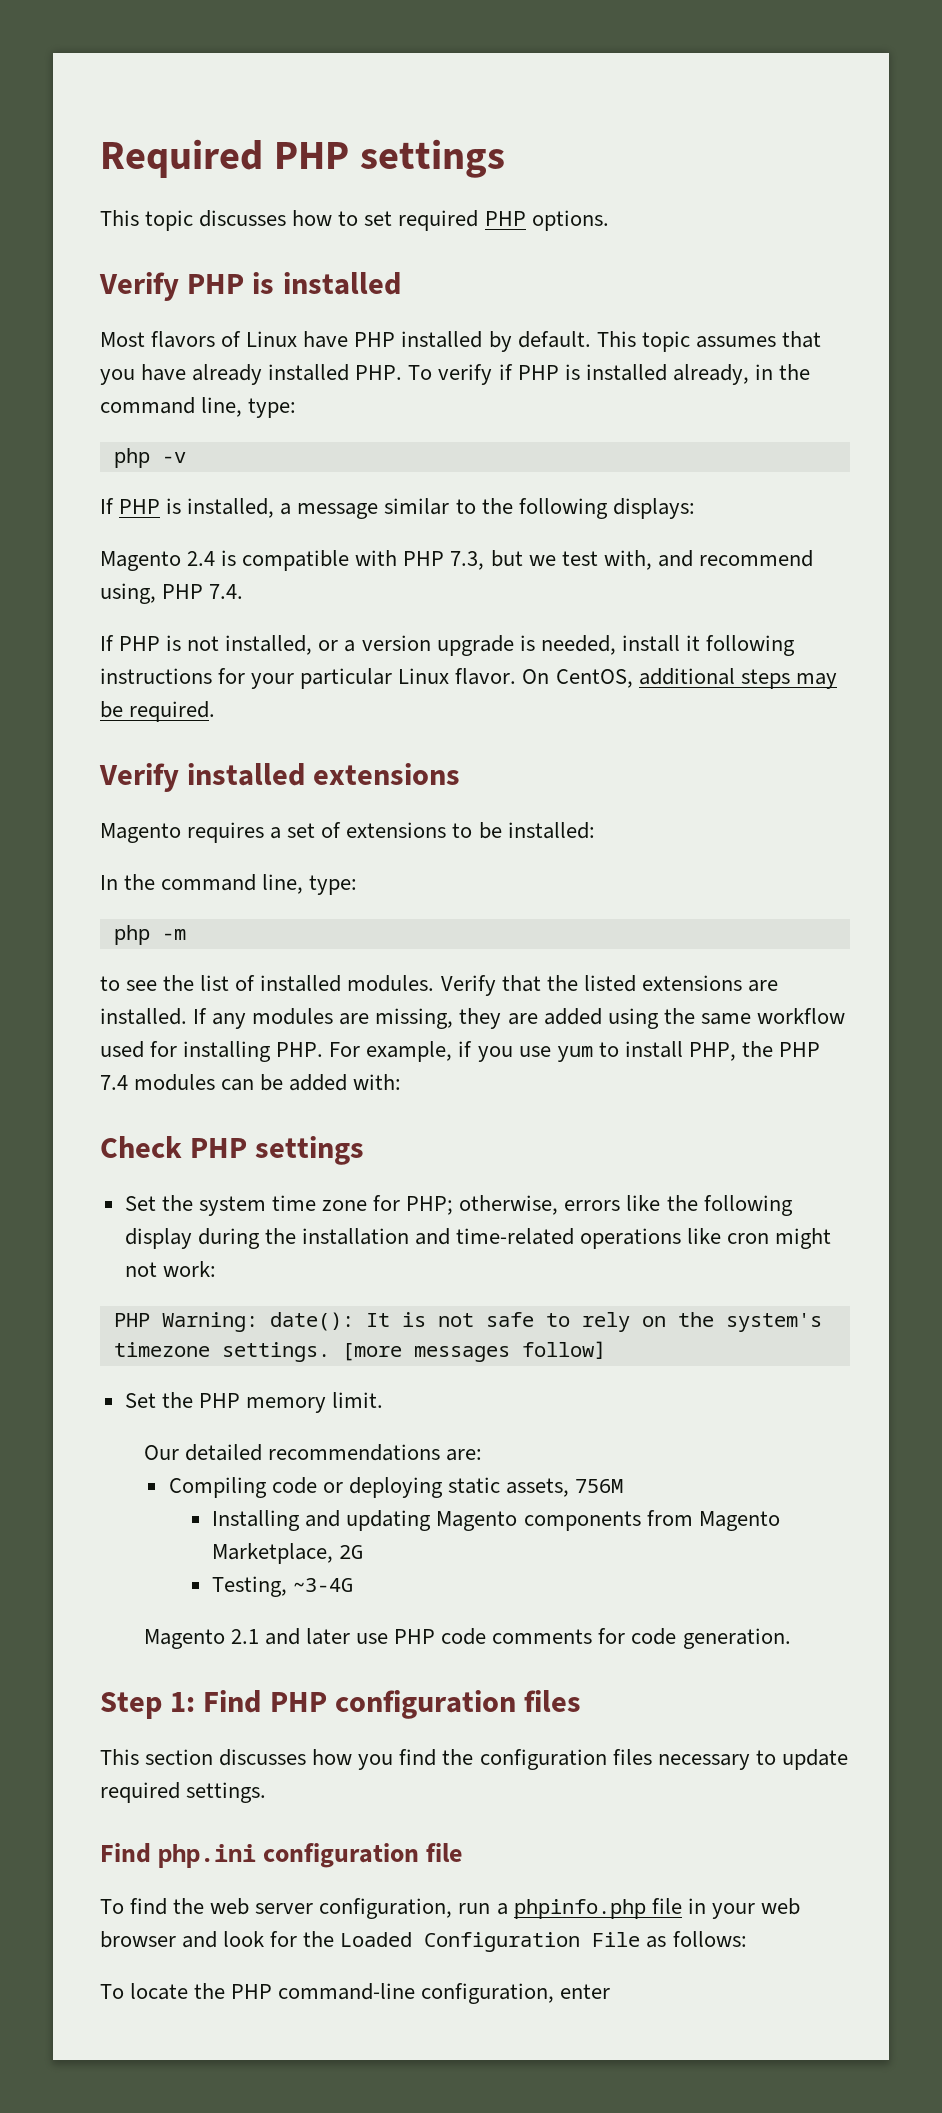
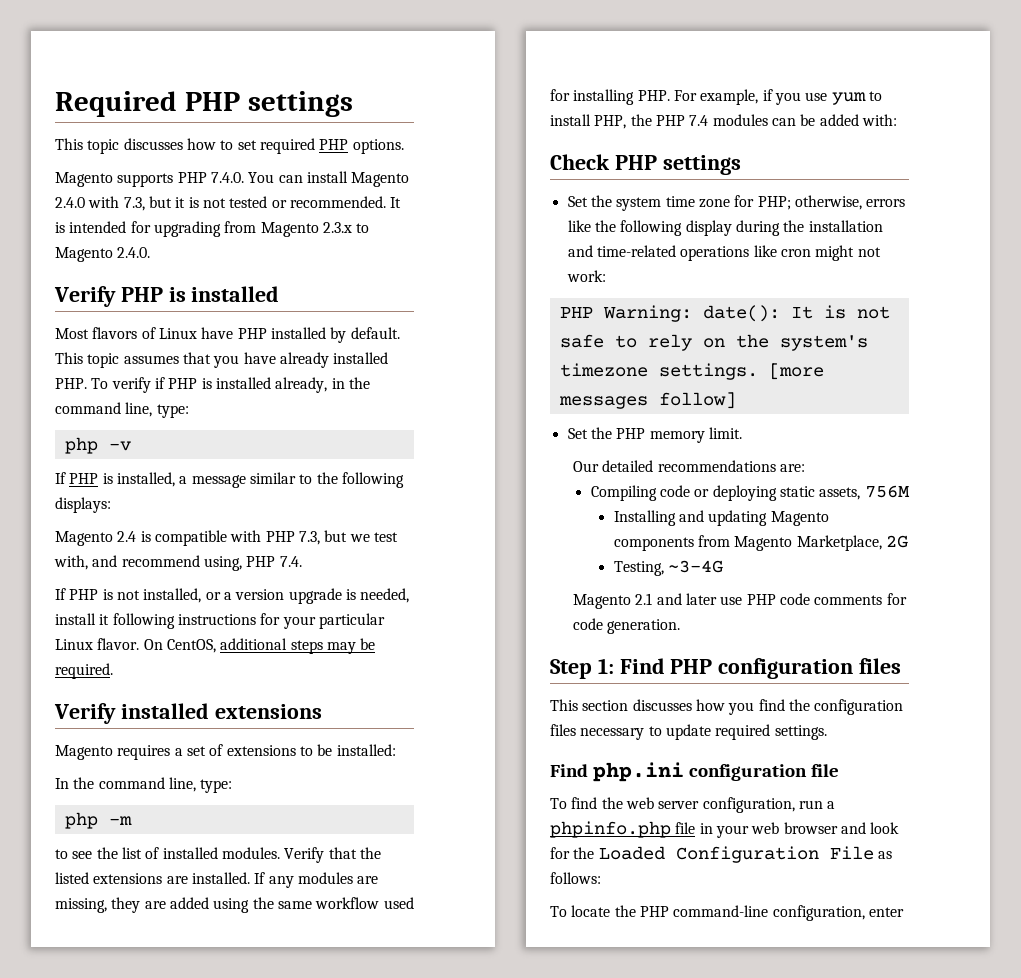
(609, 220) none -> [55,171,410,187] [55,196,402,211] [55,221,370,237] [55,247,151,262] // Magento supports PHP 7.4.0. You can install Magento 2.4.0 with 7.3, but it is not tested or recommended. It is intended for upgrading from Magento 2.3.x to Magento 2.4.0.

